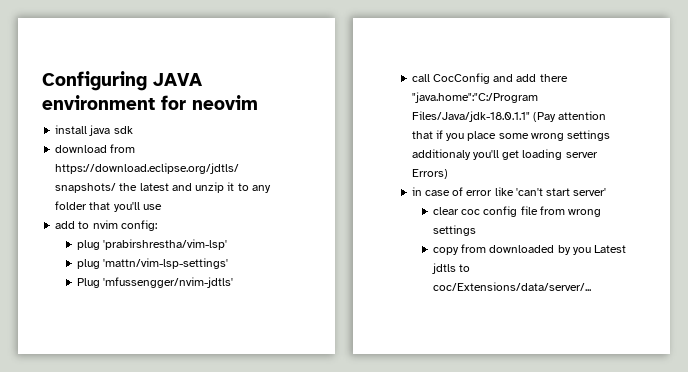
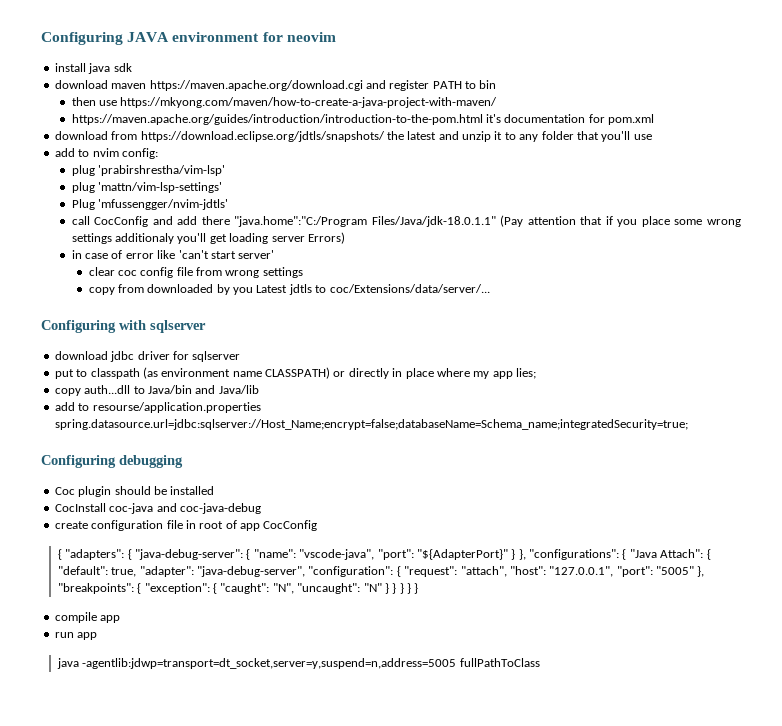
(133, 130) none -> [54,80,497,91] [71,97,498,108] [71,114,655,125] // download maven https://maven.apache.org/download.cgi and register PATH to bin // then use https://mkyong.com/maven/how-to-create-a-java-project-with-maven/ // https://maven.apache.org/guides/introduction/introduction-to-the-pom.html it's documentation for pom.xml
(591, 286) none -> [41,320,206,333] [54,351,241,362] [54,367,536,379] [54,385,259,396] [54,402,261,413] [54,419,688,430] [41,455,183,468] [54,486,215,497] [54,503,261,514] [54,520,318,531] [57,549,711,560] [57,566,705,577] [57,583,419,594] [54,612,121,623] [54,632,98,640] [56,658,540,669] // Configuring with sqlserver // download jdbc driver for sqlserver // put to classpath (as environment name CLASSPATH) or directly in place where my app lies; // copy auth...dll to Java/bin and Java/lib // add to resourse/application.properties spring.datasource.url=jdbc:sqlserver://Host_Name;encrypt=false;databaseName=Schema_name;integratedSecurity=true; // Configuring debugging // Coc plugin should be installed // CocInstall coc-java and coc-java-debug // create configuration file in root of app CocConfig // { "adapters": { "java-debug-server": { "name": "vscode-java", "port": "${AdapterPort}" } }, "configurations": { "Java Attach": { "default": true, "adapter": "java-debug-server", "configuration": { "request": "attach", "host": "127.0.0.1", "port": "5005" }, "breakpoints": { "exception": { "caught": "N", "uncaught": "N" } } } } } // compile app // run app // java -agentlib:jdwp=transport=dt_socket,server=y,suspend=n,address=5005 fullPathToClass

